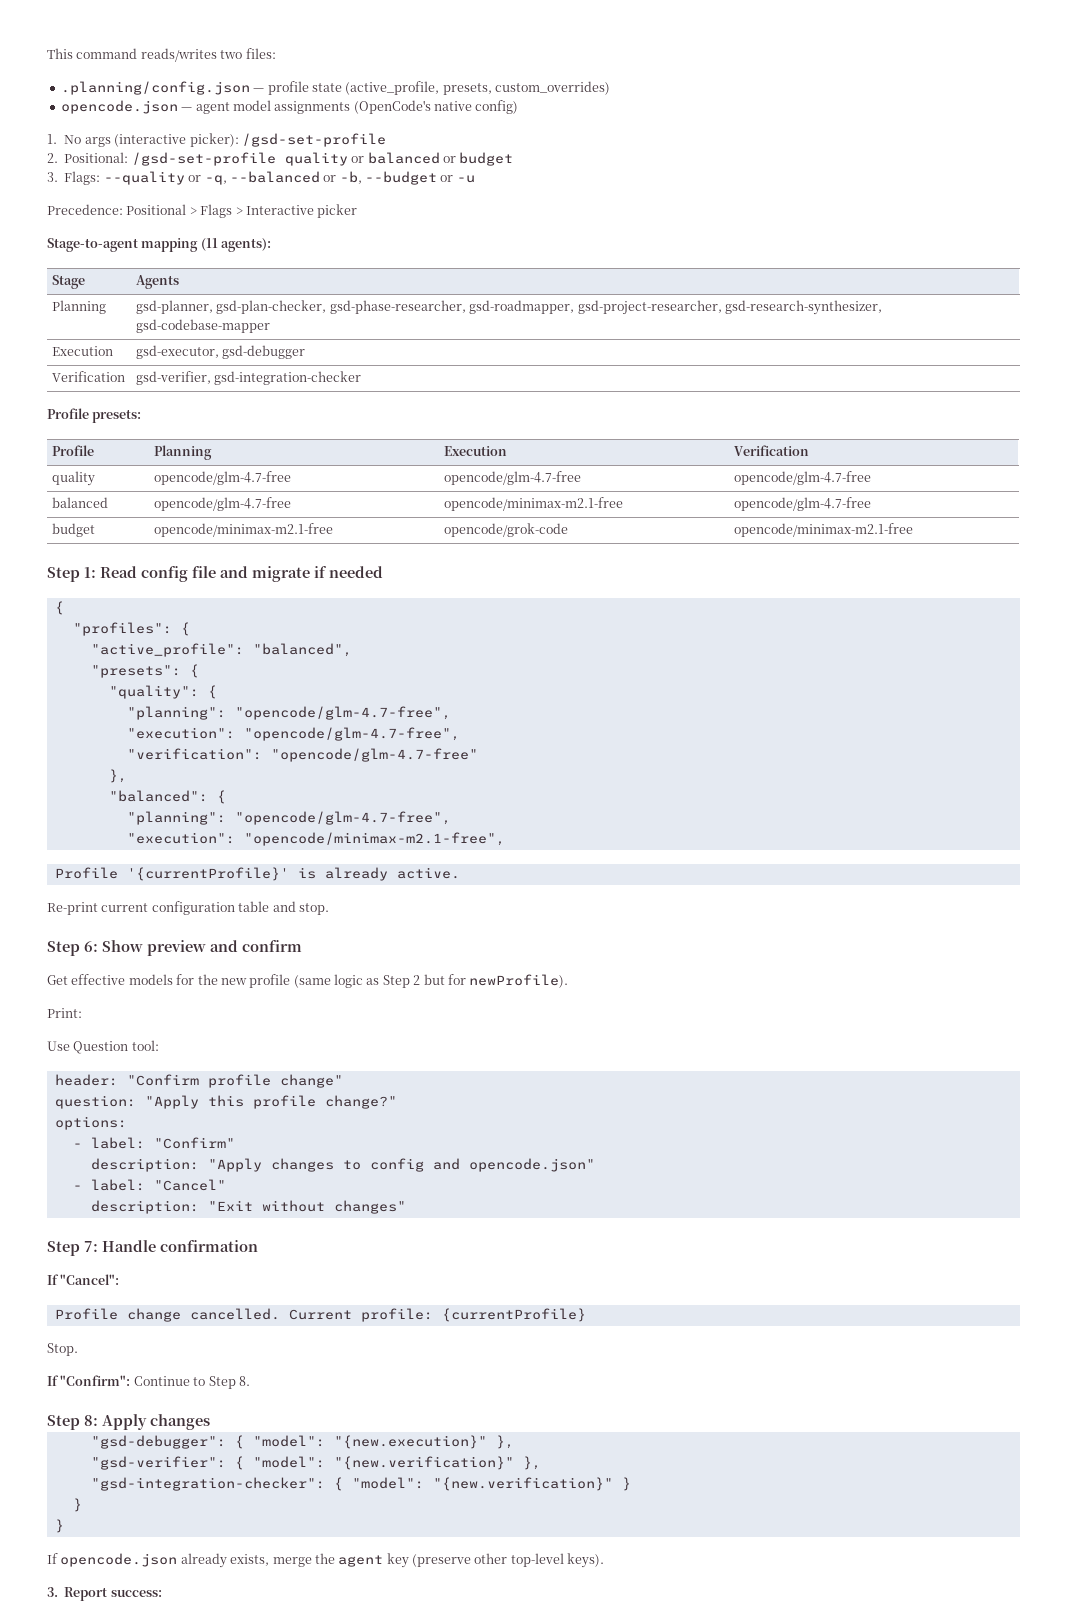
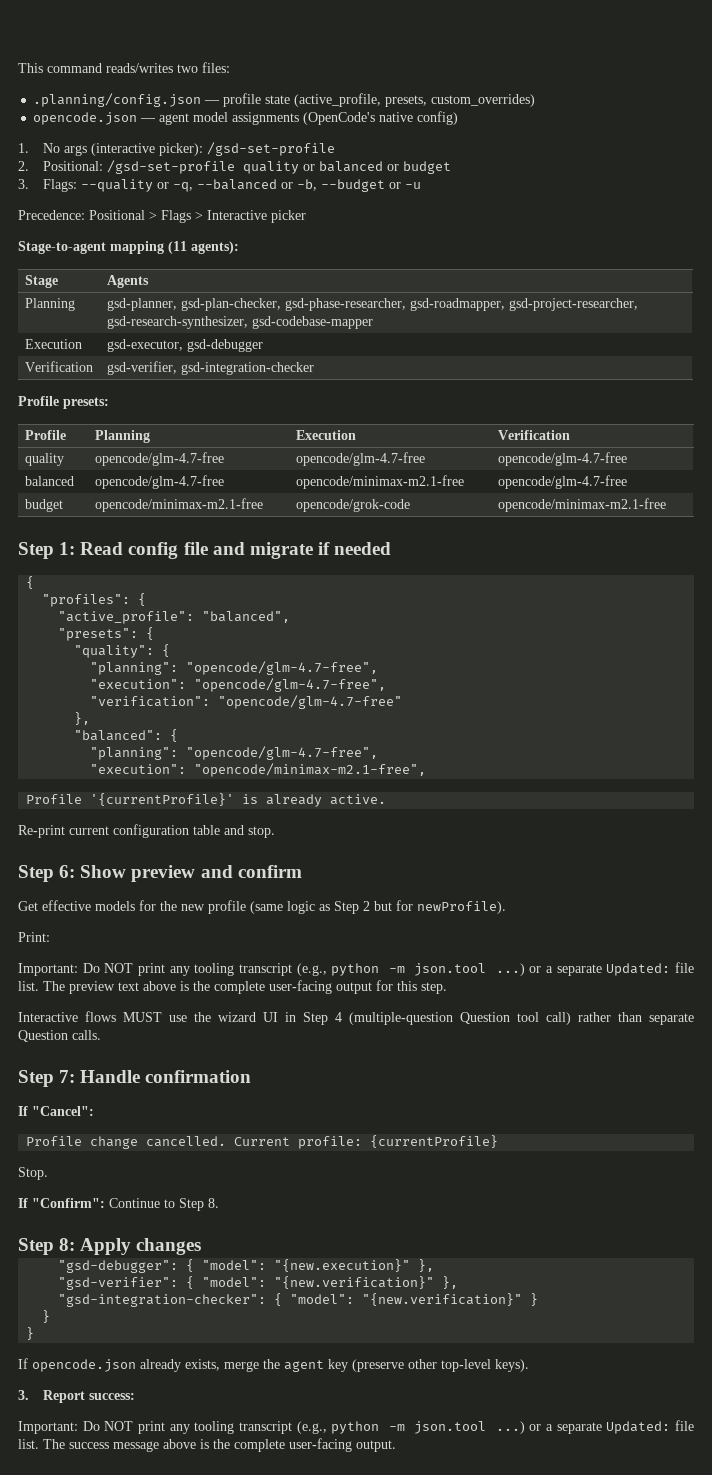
[47,1040,159,1054] [54,1074,343,1088] [54,1095,397,1109] [54,1116,127,1130] [72,1137,235,1149] [90,1158,595,1172] [72,1179,226,1191] [90,1200,406,1214] Use Question tool: // header: "Confirm profile change" // question: "Apply this profile change?" // options: // - label: "Confirm" // description: "Apply changes to config and opencode.json" // - label: "Cancel" // description: "Exit without changes" -> [18,962,695,976] [18,980,447,994] [18,1011,694,1025] [18,1030,101,1042] Important: Do NOT print any tooling transcript (e.g., python -m json.tool ...) or a separate Updated: file list. The preview text above is the complete user-facing output for this step. // Interactive flows MUST use the wizard UI in Step 4 (multiple-question Question tool call) rather than separate Question calls.
(162, 1593) none -> [18,1420,695,1434] [18,1438,396,1452] // Important: Do NOT print any tooling transcript (e.g., python -m json.tool ...) or a separate Updated: file list. The success message above is the complete user-facing output.

